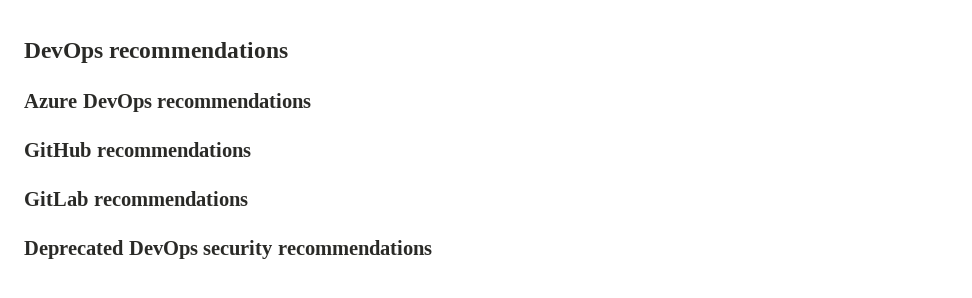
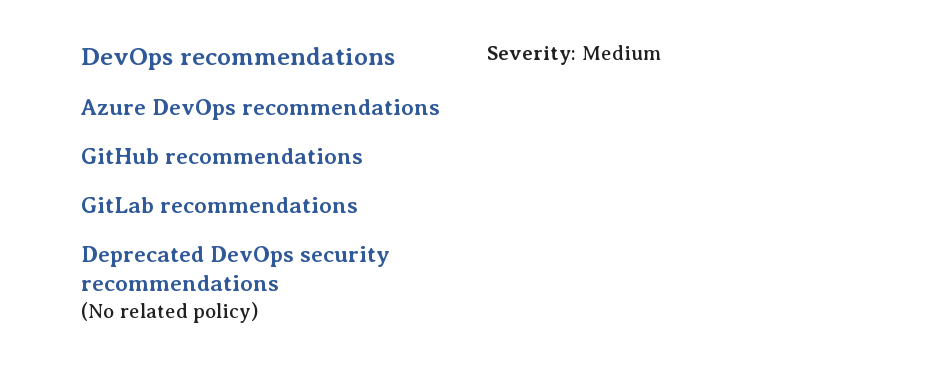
(432, 247) none -> [81,302,259,323] [487,45,661,65] // (No related policy) // Severity: Medium

